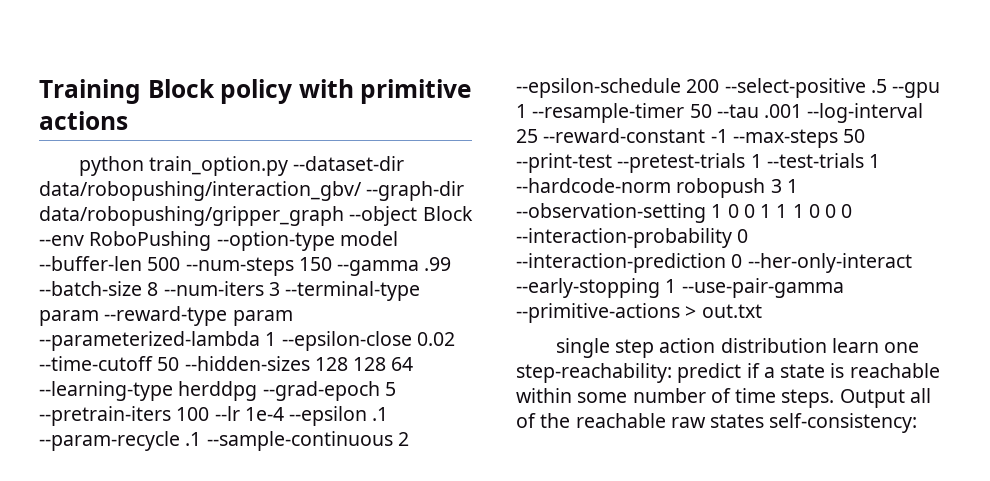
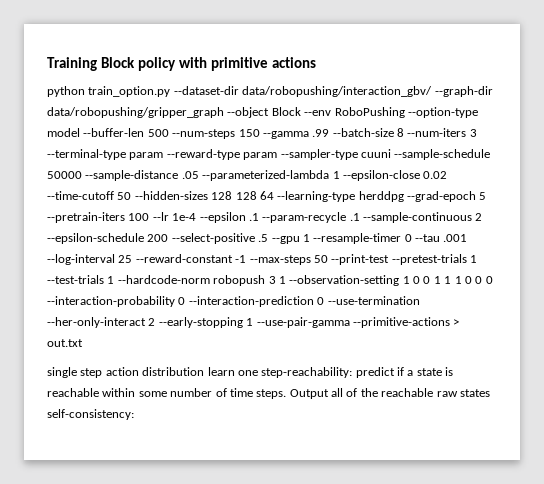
(293, 318) none -> [280,149,491,160] [47,170,199,181] --sampler-type cuuni --sample-schedule 50000 --sample-distance .05
[689,104,712,118] 50 -> [404,234,412,242] 0
[747,253,912,273] --her-only-interact -> [327,296,420,305] [47,317,156,328] --use-termination --her-only-interact 2

